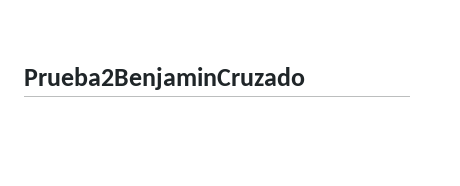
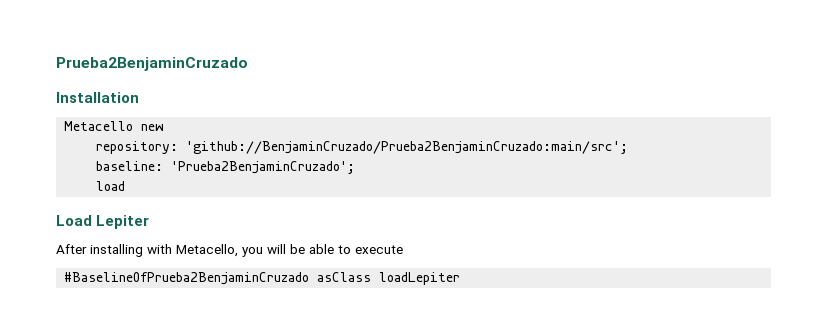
(305, 78) none -> [56,92,139,103] [64,121,165,131] [96,141,629,154] [96,161,356,174] [96,181,126,191] [56,215,150,229] [56,244,403,257] [64,272,461,285] // Installation // Metacello new // repository: 'github://BenjaminCruzado/Prueba2BenjaminCruzado:main/src'; // baseline: 'Prueba2BenjaminCruzado'; // load // Load Lepiter // After installing with Metacello, you will be able to execute // #BaselineOfPrueba2BenjaminCruzado asClass loadLepiter

